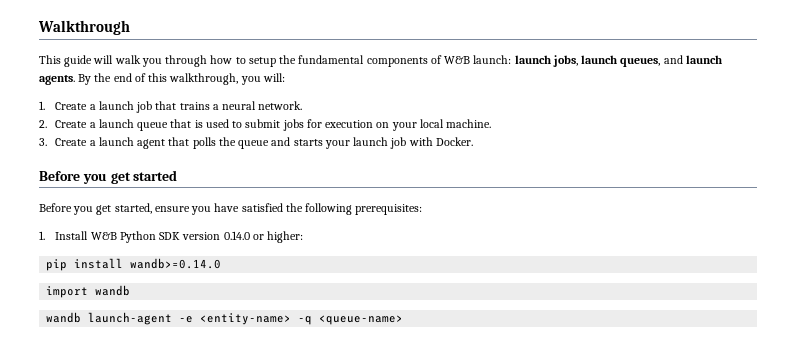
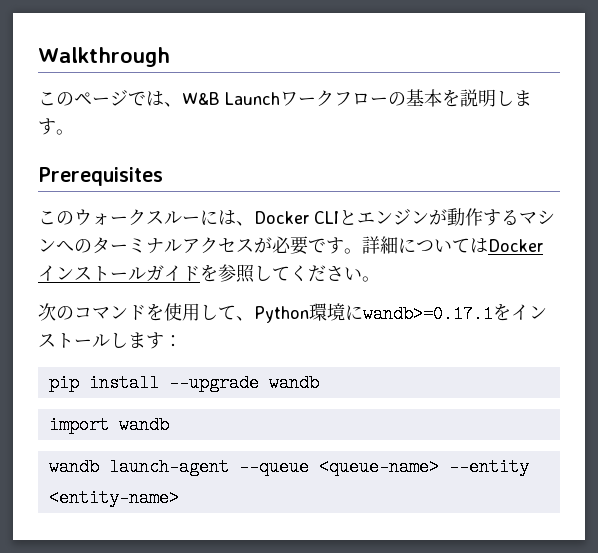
[39,55,722,67] [39,73,285,85] [39,101,303,113] [39,119,492,131] [39,137,473,149] [39,170,178,184] [39,203,423,215] [39,231,304,243] This guide will walk you through how to setup the fundamental components of W&B launch: launch jobs, launch queues, and launch agents. By the end of this walkthrough, you will: // 1. Create a launch job that trains a neural network. // 2. Create a launch queue that is used to submit jobs for execution on your local machine. // 3. Create a launch agent that polls the queue and starts your launch job with Docker. // Before you get started // Before you get started, ensure you have satisfied the following prerequisites: // 1. Install W&B Python SDK version 0.14.0 or higher: -> [38,89,532,107] [38,118,74,135] [38,167,163,186] [38,208,555,226] [38,236,543,255] [38,264,380,283] [38,303,547,323] [38,332,182,349] このページでは、W&B Launchワークフローの基本を説明します。 // Prerequisites // このウォークスルーには、Docker CLIとエンジンが動作するマシンへのターミナルアクセスが必要です。詳細についてはDockerインストールガイドを参照してください。 // 次のコマンドを使用して、Python環境にwandb>=0.17.1をインストールします：
[130,258,222,269] wandb>=0.14.0 -> [168,374,319,392] --upgrade wandb
[179,313,404,325] -e <entity-name> -q <queue-name> -> [238,458,529,476] [48,489,179,507] --queue <queue-name> --entity <entity-name>

